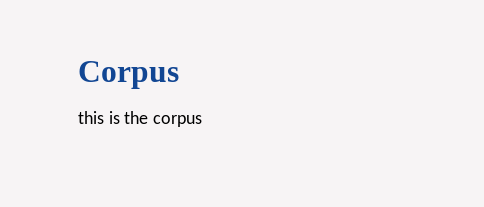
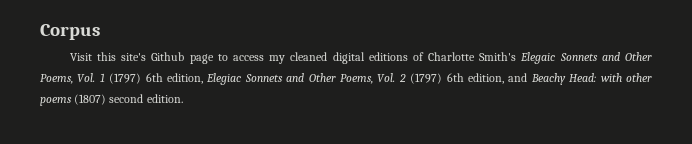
[78,111,203,127] this is the corpus -> [69,52,652,64] [40,73,652,85] [40,94,183,106] Visit this site's Github page to access my cleaned digital editions of Charlotte Smith's Elegaic Sonnets and Other Poems, Vol. 1 (1797) 6th edition, Elegiac Sonnets and Other Poems, Vol. 2 (1797) 6th edition, and Beachy Head: with other poems (1807) second edition.

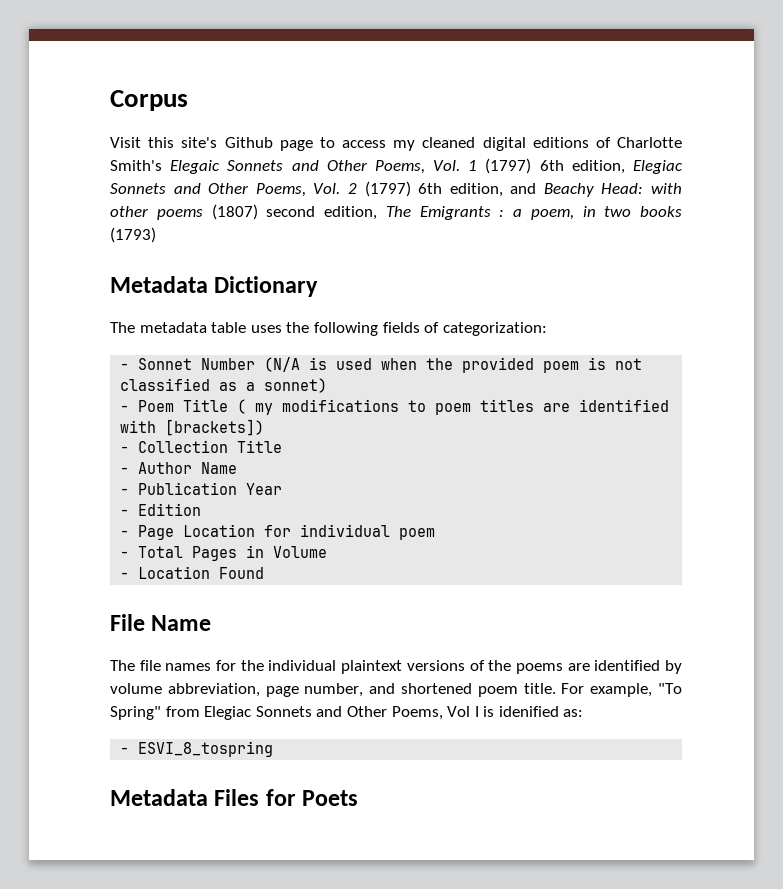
[146,94,183,103] edition. -> [324,206,682,220] [110,227,156,243] [110,276,319,297] [110,322,547,336] [120,357,643,373] [120,378,328,393] [120,399,670,415] [120,419,265,436] [120,440,283,453] [120,462,238,474] [120,482,283,495] [120,503,202,516] [120,524,436,540] [120,545,328,561] [120,566,265,579] [110,614,212,631] [110,660,682,674] [110,683,682,697] [110,706,584,720] [120,741,274,757] [110,789,359,806] edition, The Emigrants : a poem, in two books (1793) // Metadata Dictionary // The metadata table uses the following fields of categorization: // - Sonnet Number (N/A is used when the provided poem is not classified as a sonnet) // - Poem Title ( my modifications to poem titles are identified with [brackets]) // - Collection Title // - Author Name // - Publication Year // - Edition // - Page Location for individual poem // - Total Pages in Volume // - Location Found // File Name // The file names for the individual plaintext versions of the poems are identified by volume abbreviation, page number, and shortened poem title. For example, "To Spring" from Elegiac Sonnets and Other Poems, Vol I is idenified as: // - ESVI_8_tospring // Metadata Files for Poets

